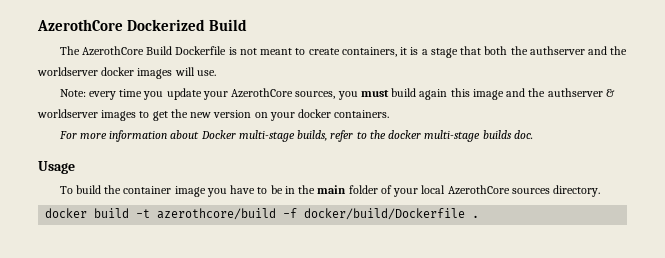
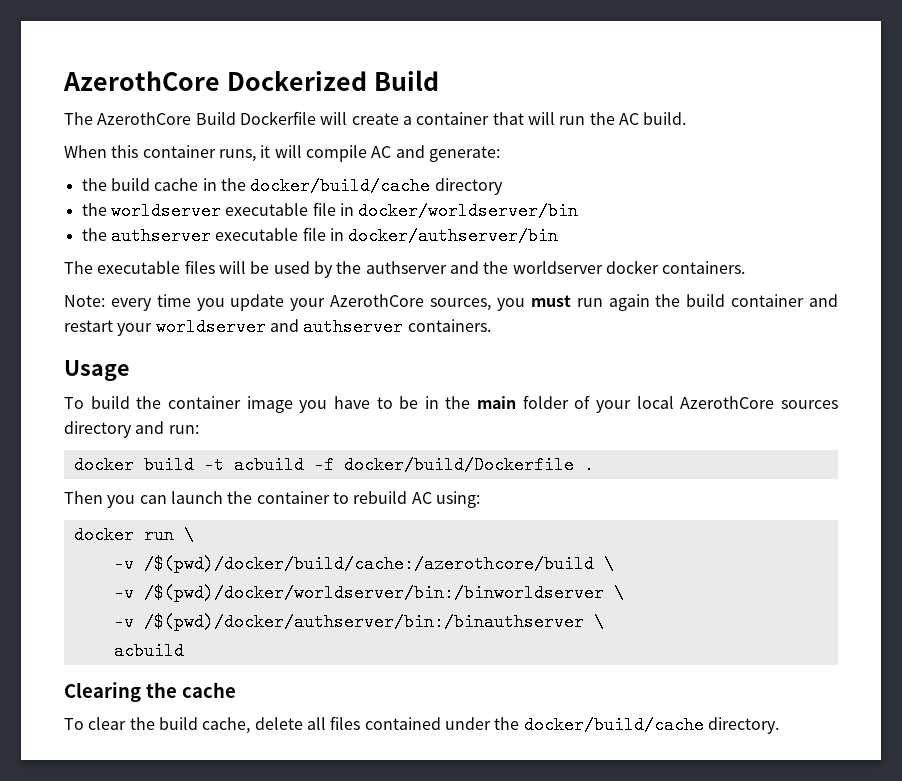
[228,46,508,58] is not meant to create containers, it is a stage that both -> [320,112,687,125] [64,145,500,162] [81,177,503,195] [81,202,579,220] [81,227,559,245] [64,260,333,278] will create a container that will run the AC build. // When this container runs, it will compile AC and generate: // the build cache in the docker/build/cache directory // the worldserver executable file in docker/worldserver/bin // the authserver executable file in docker/authserver/bin // The executable files will be used by
[137,67,216,79] images will use. -> [662,261,746,274] containers.
[391,88,615,100] [37,109,390,121] [58,130,533,142] build again this image and the authserver & worldserver images to get the new version on your docker containers. // For more information about Docker multi-stage builds, refer to the docker multi-stage builds doc. -> [576,294,839,311] [64,318,491,336] run again the build container and restart your worldserver and authserver containers.
[553,185,601,197] directory. -> [64,421,199,438] directory and run:
[157,208,277,220] azerothcore/build -> [233,456,304,474] acbuild
(480, 216) none -> [64,491,480,508] [73,526,194,544] [113,555,614,573] [113,584,624,602] [113,613,604,631] [113,642,184,660] [64,682,236,702] [64,716,779,734] // Then you can launch the container to rebuild AC using: // docker run \ // -v /$(pwd)/docker/build/cache:/azerothcore/build \ // -v /$(pwd)/docker/worldserver/bin:/binworldserver \ // -v /$(pwd)/docker/authserver/bin:/binauthserver \ // acbuild // Clearing the cache // To clear the build cache, delete all files contained under the docker/build/cache directory.

